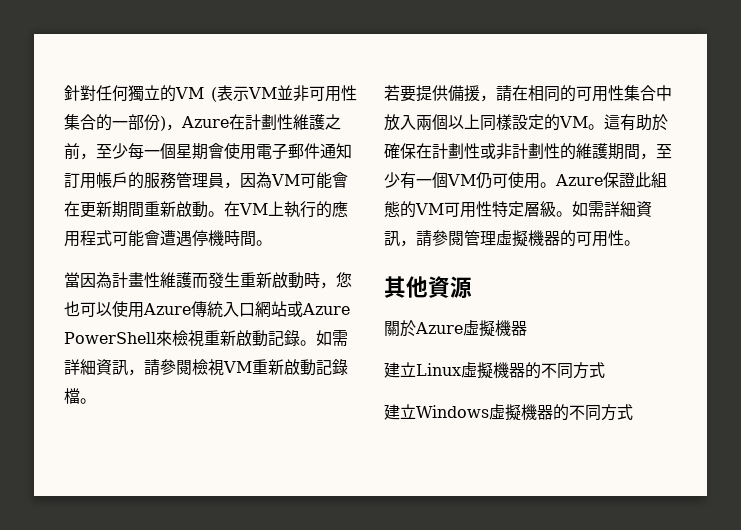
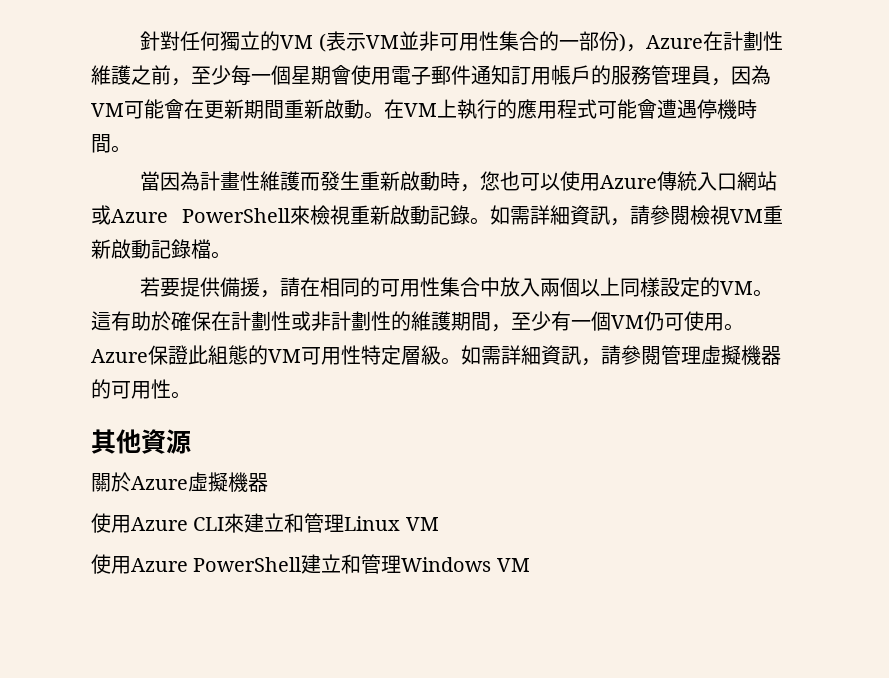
[384,362,605,379] [384,404,633,421] 建立Linux虛擬機器的不同方式 // 建立Windows虛擬機器的不同方式 -> [91,513,439,533] [91,554,530,574] 使用Azure CLI來建立和管理Linux VM // 使用Azure PowerShell建立和管理Windows VM

